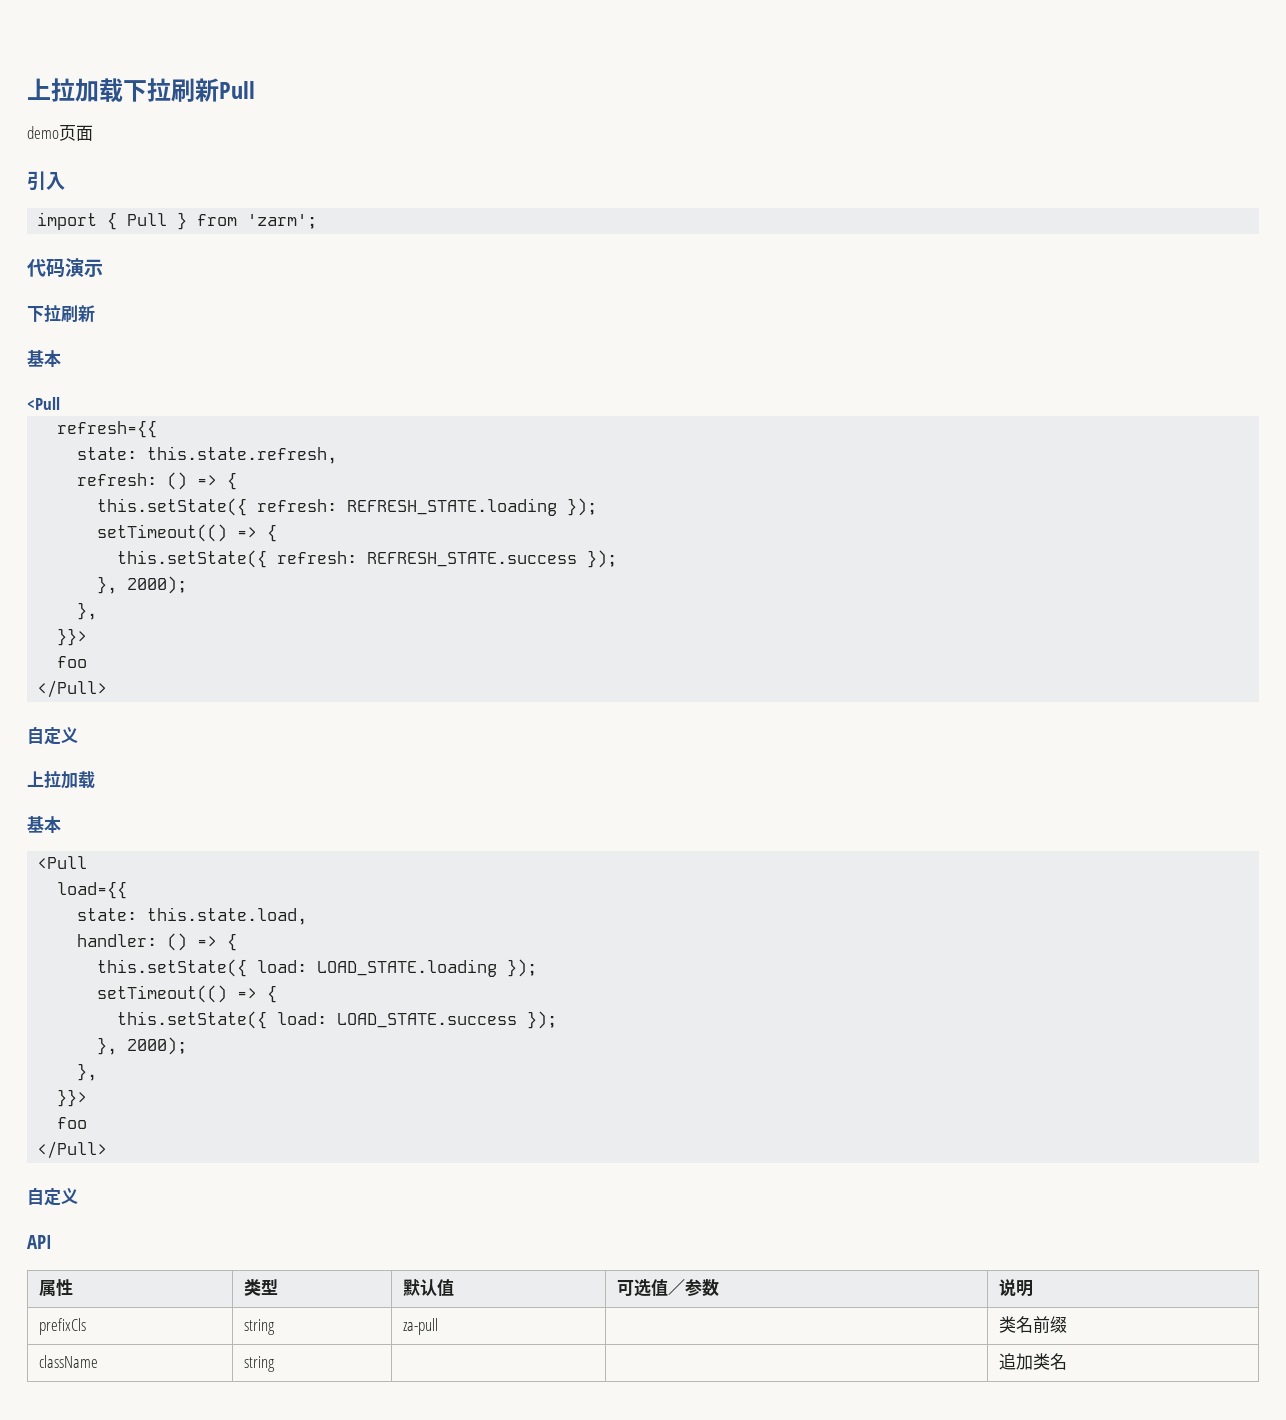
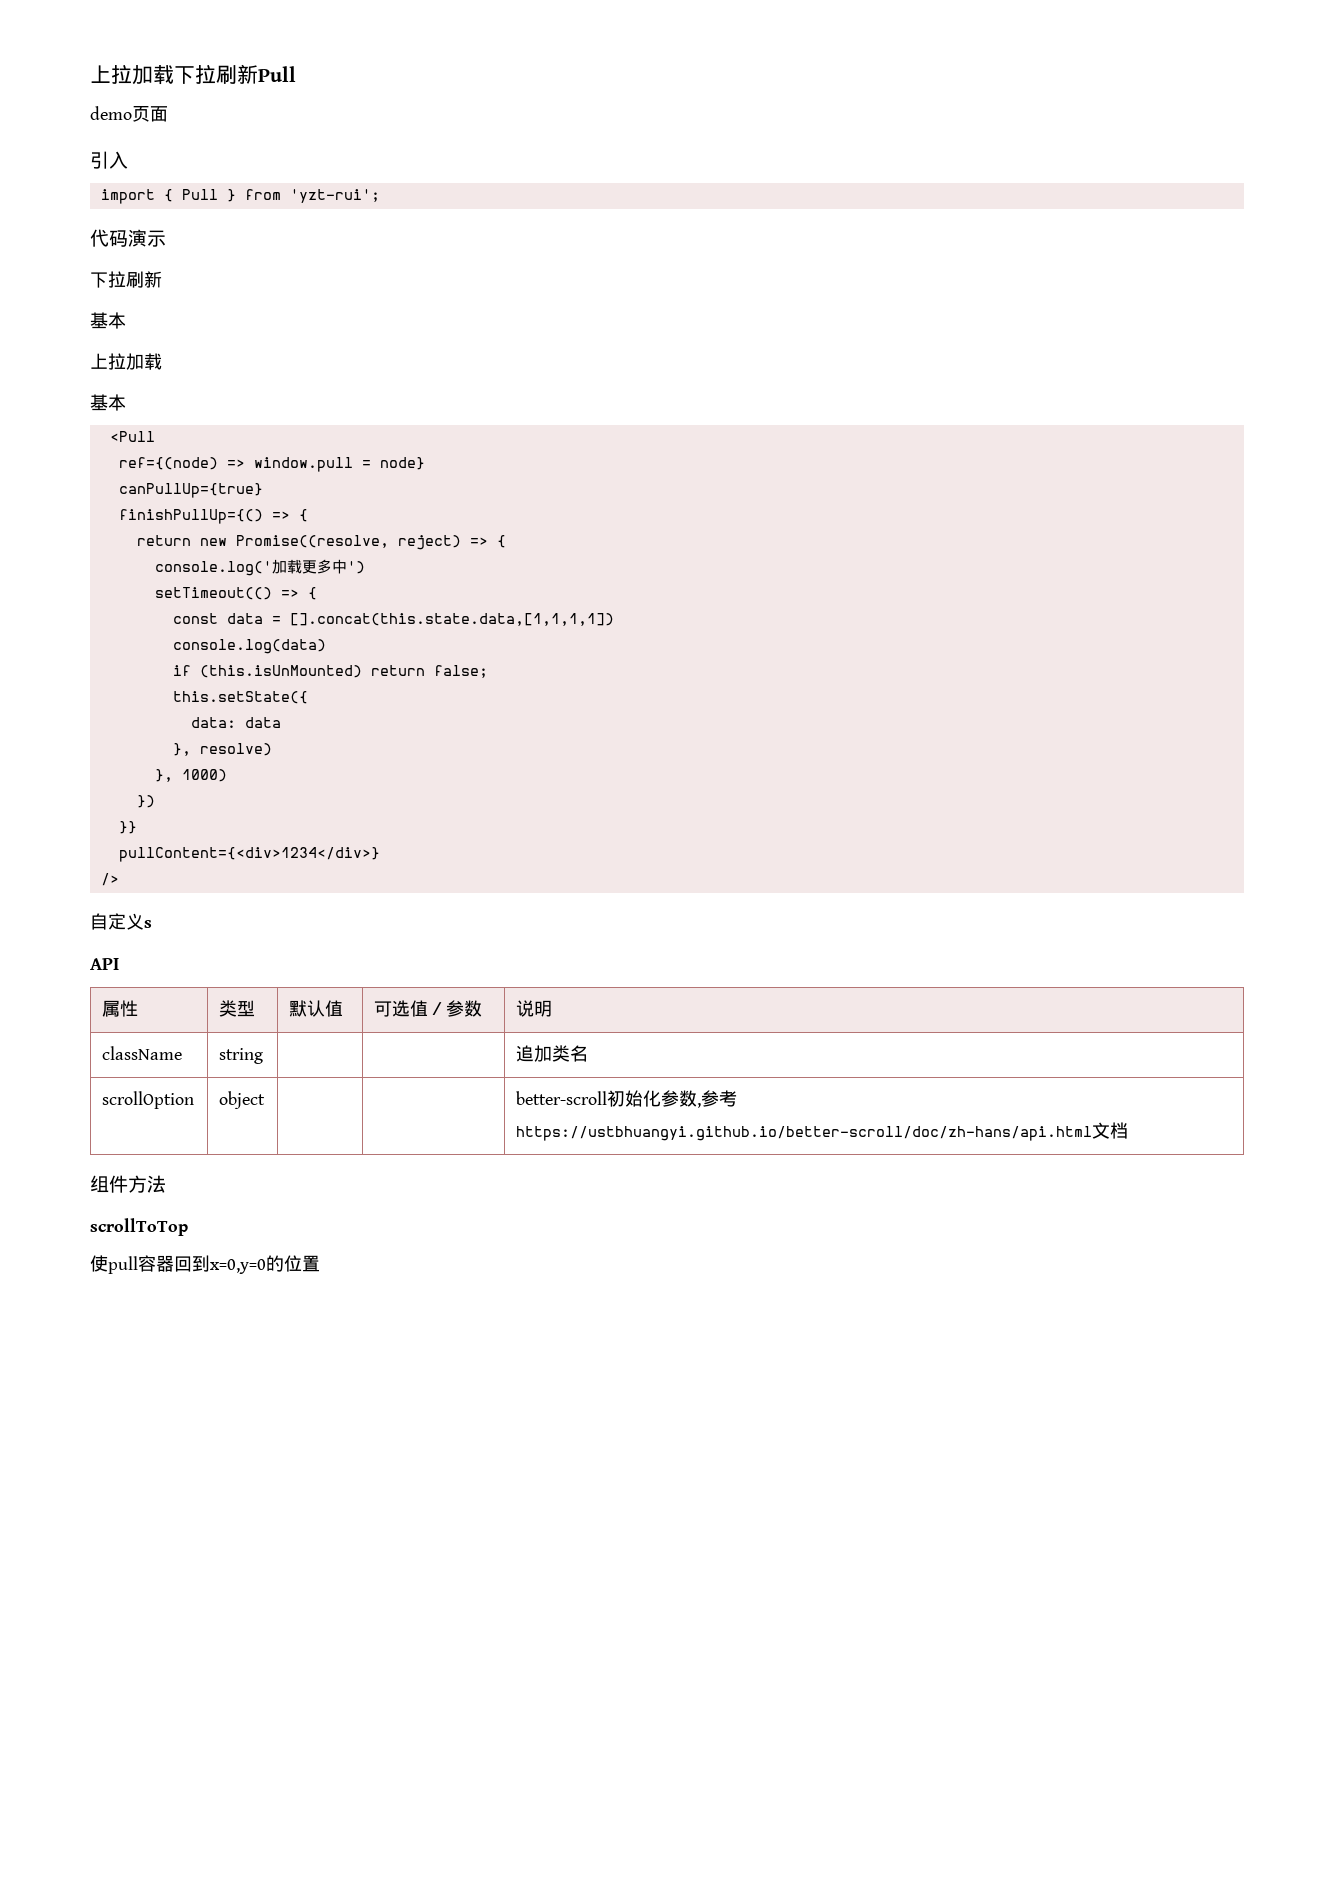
[247,214,318,229] 'zarm'; -> [289,189,380,203] 'yzt-rui';
[27,397,60,410] [57,420,158,438] [77,446,338,464] [77,472,238,490] [97,498,598,516] [97,524,278,542] [117,550,618,568] [97,576,188,594] [77,602,98,620] [57,628,88,646] [57,656,88,668] [37,680,108,698] [27,726,78,745] [27,771,95,789] [27,816,61,833] [37,856,88,869] [57,881,128,899] [77,907,308,925] [77,933,238,951] [97,959,538,977] [97,985,278,1003] [117,1011,558,1029] [97,1037,188,1055] [77,1063,98,1081] [57,1089,88,1107] [57,1117,88,1129] [37,1141,108,1159] [27,1187,78,1206] <Pull // refresh={{ // state: this.state.refresh, // refresh: () => { // this.setState({ refresh: REFRESH_STATE.loading }); // setTimeout(() => { // this.setState({ refresh: REFRESH_STATE.success }); // }, 2000); // }, // }}> // foo // </Pull> // 自定义 // 上拉加载 // 基本 // <Pull // load={{ // state: this.state.load, // handler: () => { // this.setState({ load: LOAD_STATE.loading }); // setTimeout(() => { // this.setState({ load: LOAD_STATE.success }); // }, 2000); // }, // }}> // foo // </Pull> // 自定义 -> [90,353,162,370] [90,394,126,411] [109,431,155,442] [118,457,425,472] [118,483,263,498] [118,509,308,524] [136,535,506,550] [154,559,365,576] [154,587,317,600] [172,613,614,626] [172,639,326,654] [172,665,488,678] [172,691,308,704] [190,717,281,728] [172,743,272,756] [154,769,227,782] [136,795,155,808] [118,821,137,834] [118,847,380,862] [100,873,119,886] [90,913,152,930] 上拉加载 // 基本 // <Pull // ref={(node) => window.pull = node} // canPullUp={true} // finishPullUp={() => { // return new Promise((resolve, reject) => { // console.log('加载更多中') // setTimeout(() => { // const data = [].concat(this.state.data,[1,1,1,1]) // console.log(data) // if (this.isUnMounted) return false; // this.setState({ // data: data // }, resolve) // }, 1000) // }) // }} // pullContent={<div>1234</div>} // /> // 自定义s
[39,1318,87,1335] [244,1319,276,1335] [403,1318,439,1335] [999,1316,1068,1334] // prefixCls | string | za-pull | | 类名前缀 -> (553, 1008) none
(1068, 1361) none -> [102,1091,195,1109] [219,1091,266,1109] [516,1090,738,1108] [516,1122,1129,1141] [90,1175,166,1193] [90,1218,188,1236] [90,1255,320,1274] // scrollOption | object | | | better-scroll初始化参数,参考https://ustbhuangyi.github.io/better-scroll/doc/zh-hans/api.html文档 // 组件方法 // scrollToTop // 使pull容器回到x=0,y=0的位置

